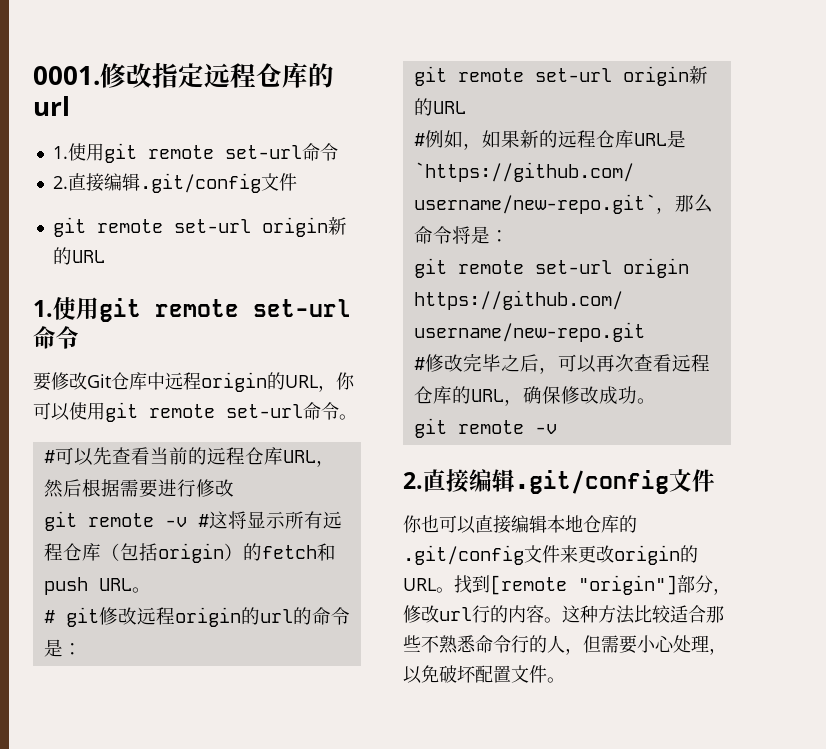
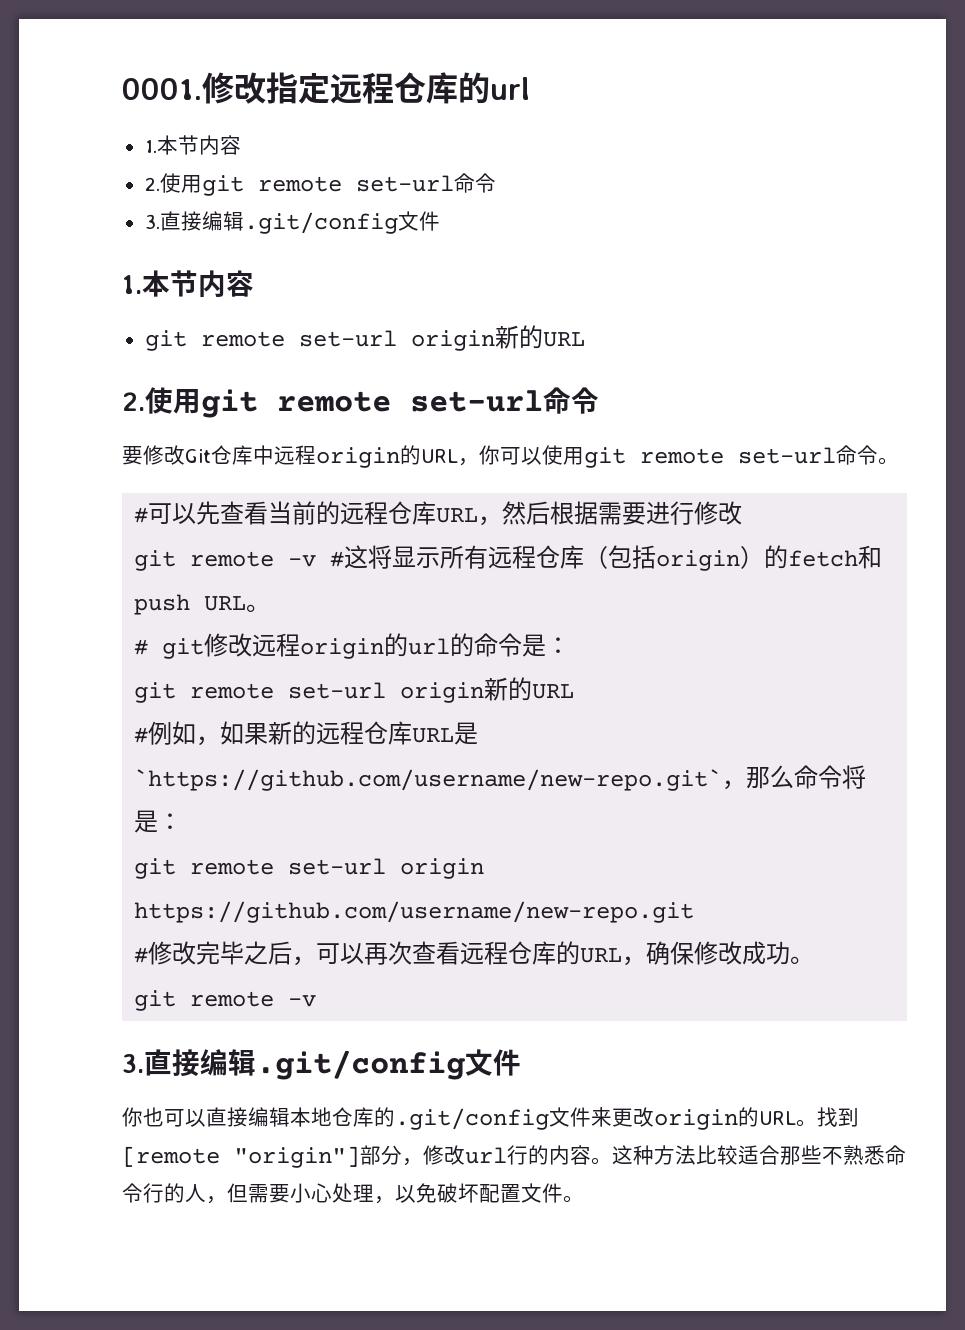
[67,143,338,163] [52,173,297,193] [52,217,347,237] [52,247,105,265] [33,300,53,317] 使用git remote set-url命令 // 2.直接编辑.git/config文件 // git remote set-url origin新的URL // 1. -> [156,135,241,155] [144,173,496,196] [144,211,440,234] [122,270,254,298] [144,325,585,351] [122,392,145,411] 本节内容 // 2.使用git remote set-url命令 // 3.直接编辑.git/config文件 // 1.本节内容 // git remote set-url origin新的URL // 2.
[403,472,423,489] 2. -> [122,1054,144,1073] 3.

